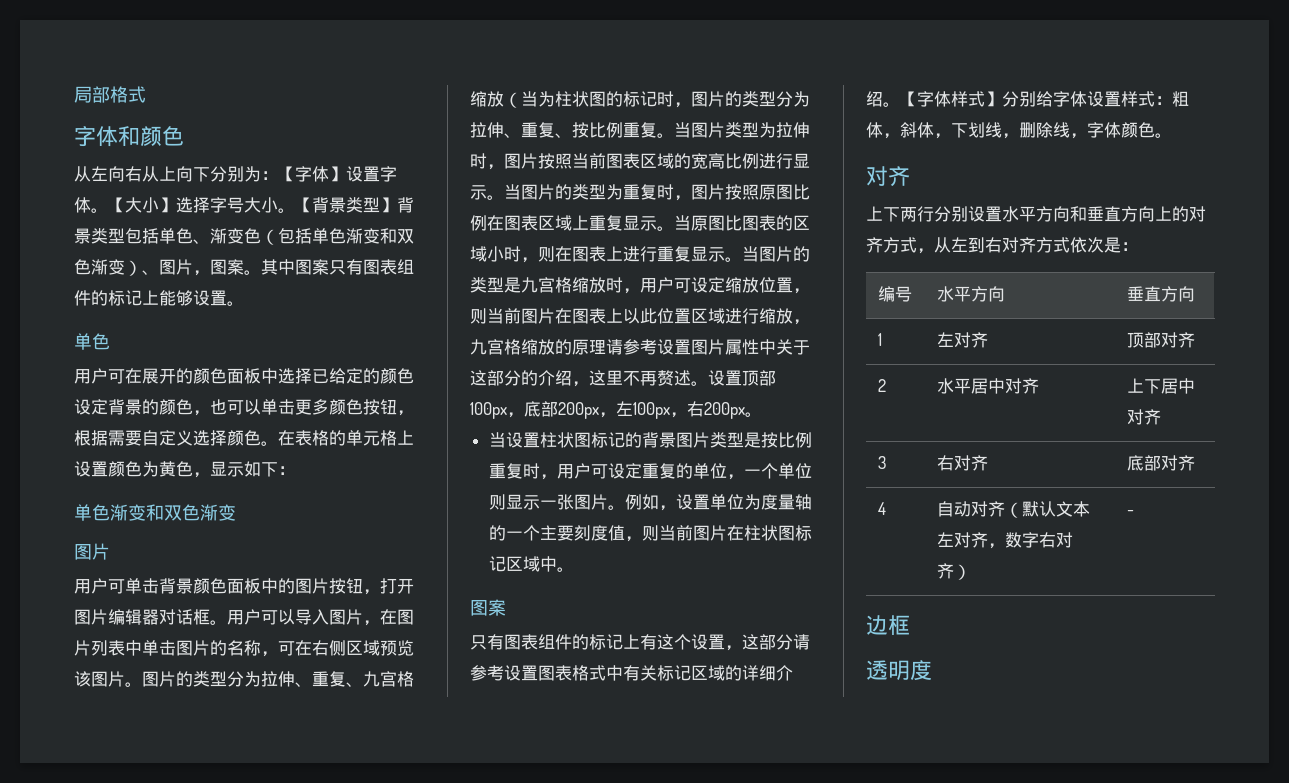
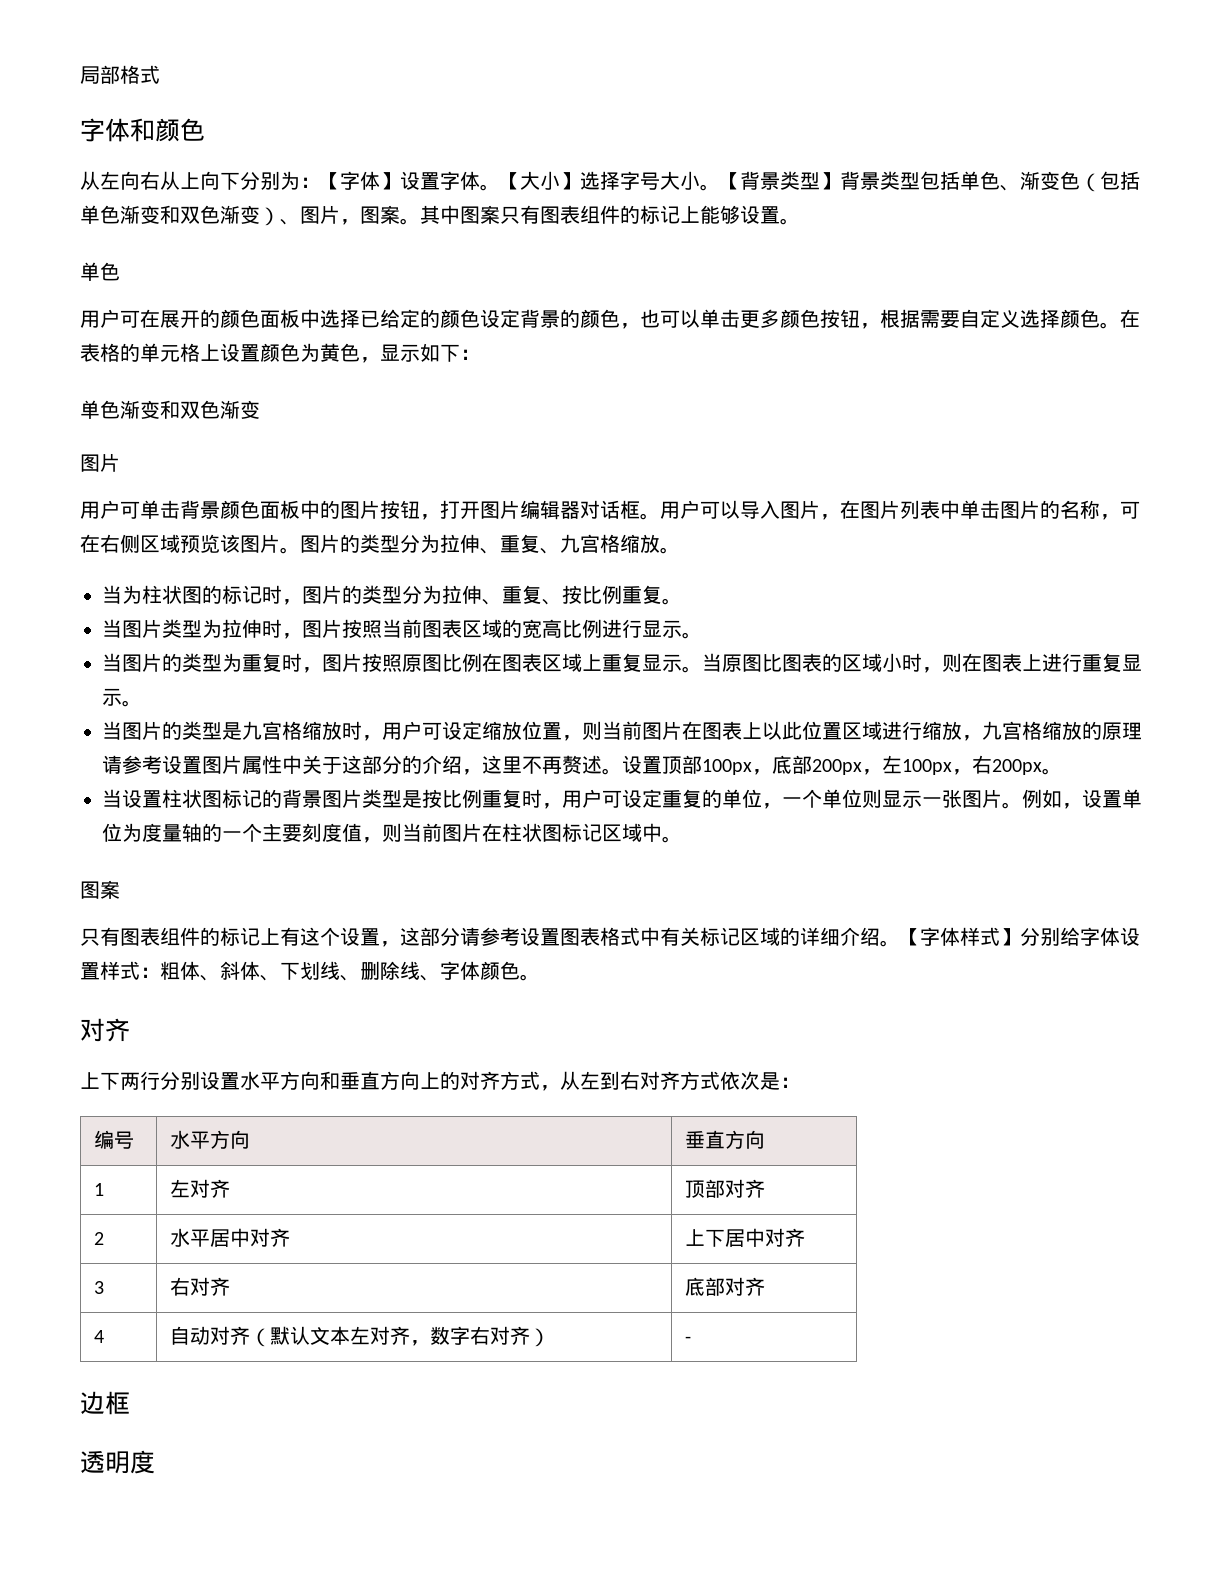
[504,92,521,108] （ -> [660,547,680,554] 。 //
(674, 135) none -> (682, 601) //
(504, 197) none -> (702, 635) //
(742, 259) none -> (142, 703) //
[883,122,1087,139] ，斜体，下划线，删除线， -> [200,961,440,981] 、斜体、下划线、删除线、

